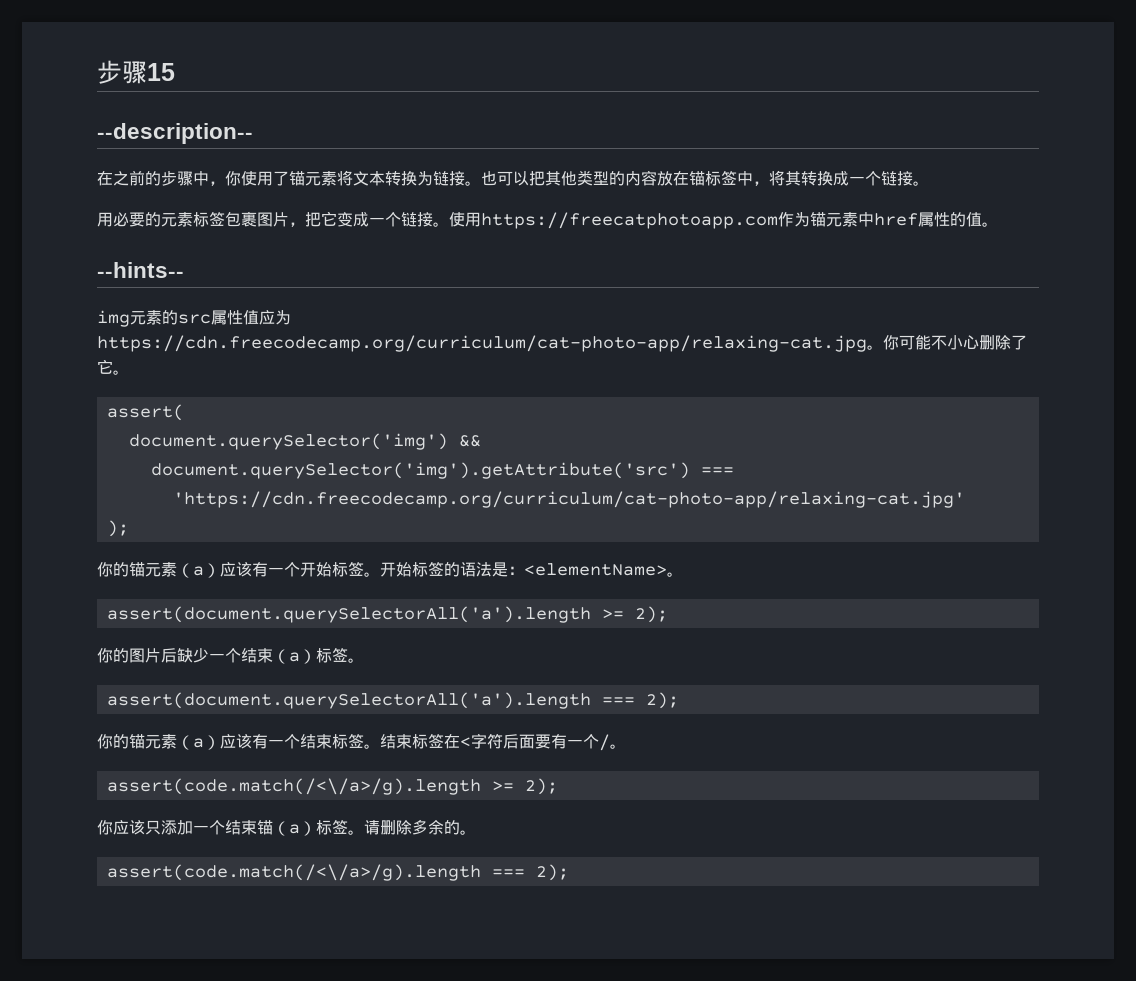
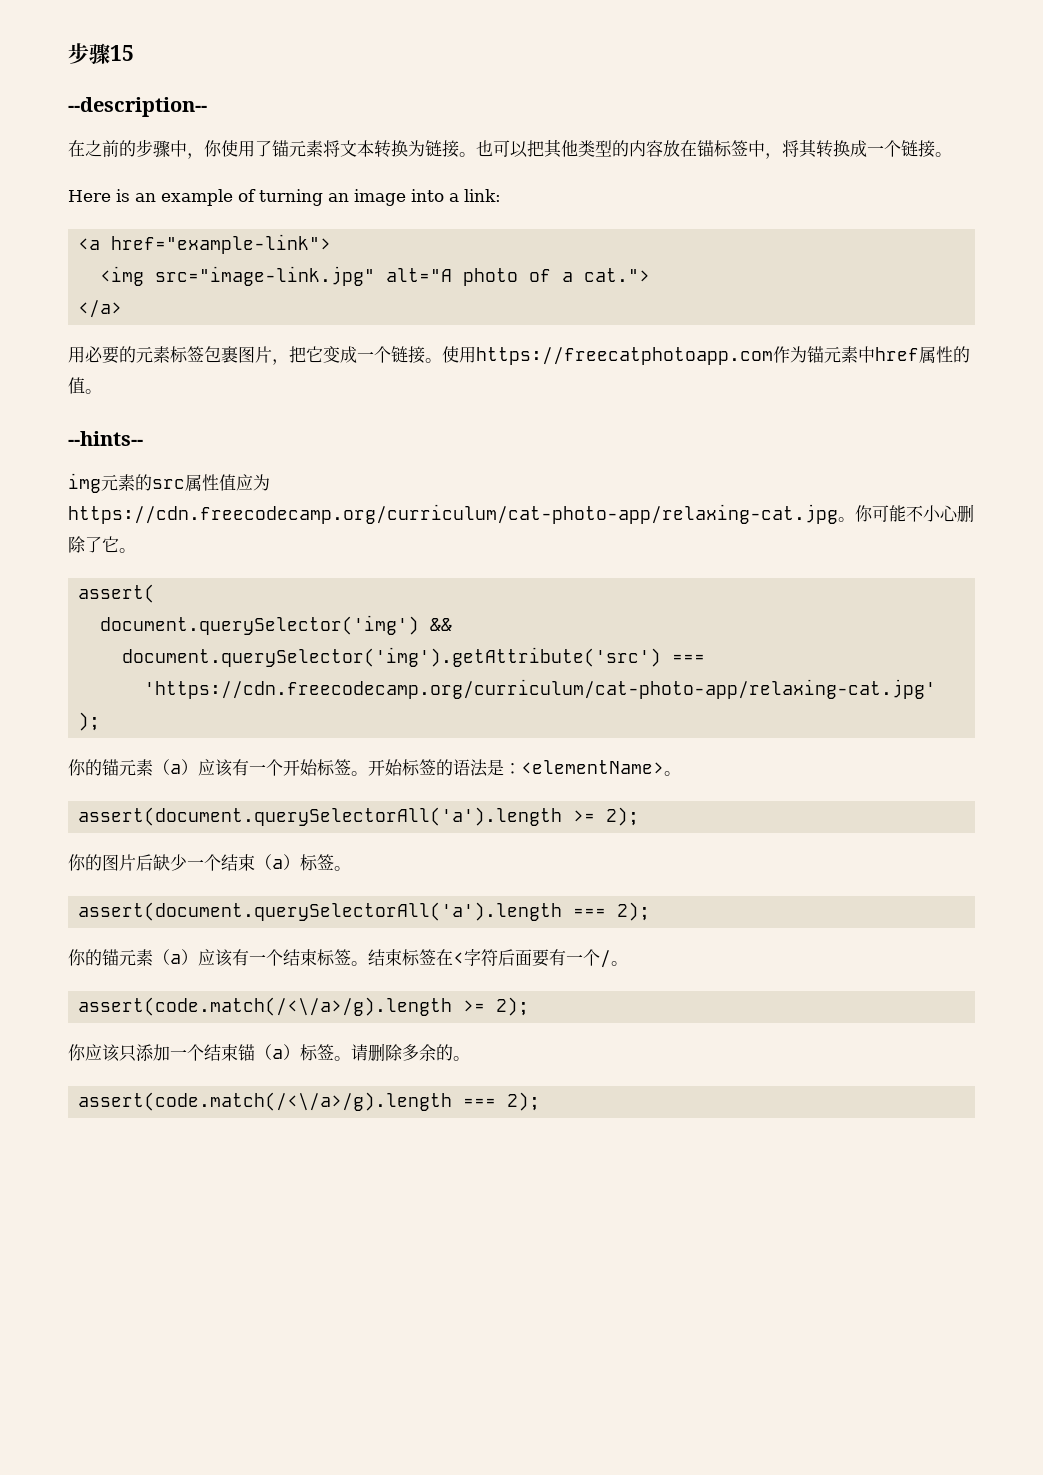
(929, 183) none -> [68,189,501,206] [78,234,332,254] [100,266,651,286] [78,300,123,318] // Here is an example of turning an image into a link: // <a href="example-link"> // <img src="image-link.jpg" alt="A photo of a cat."> // </a>

